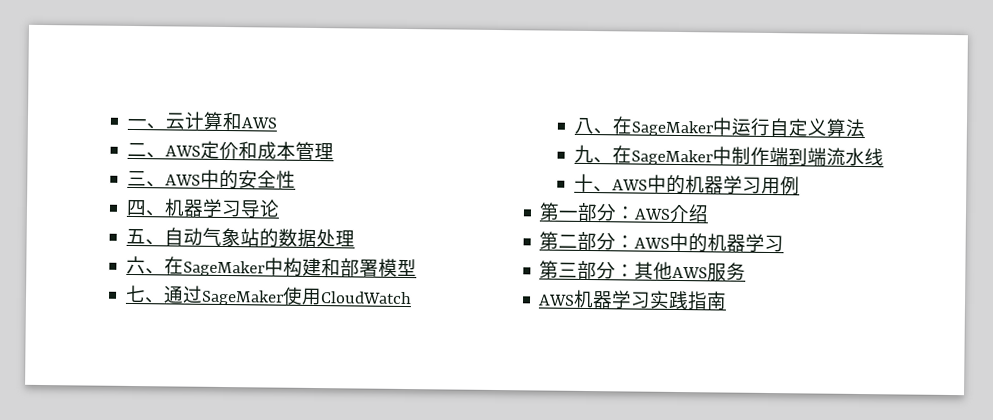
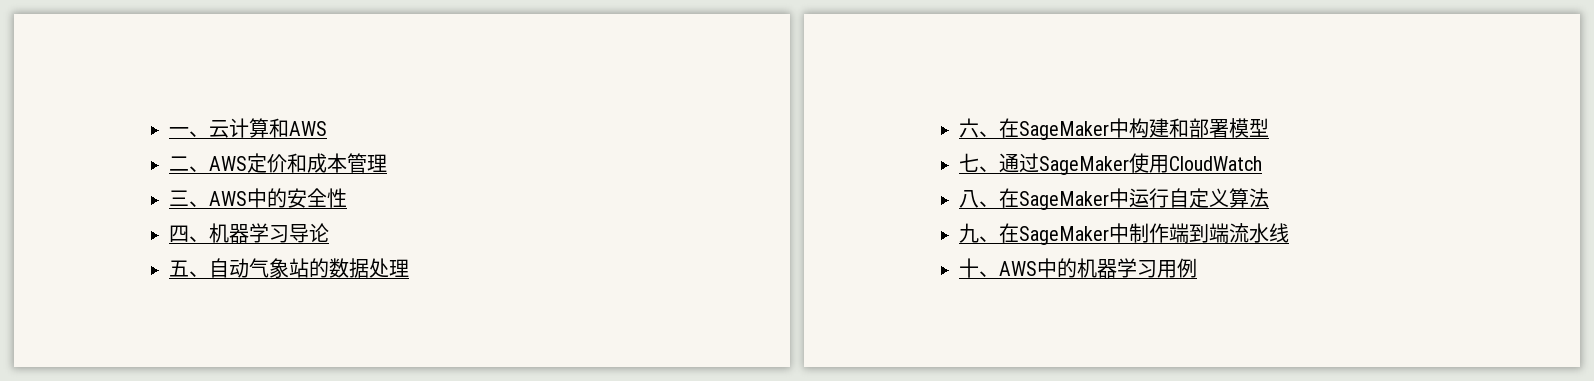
[539,202,710,223] [539,231,785,253] [539,260,747,282] [538,289,728,311] // 第一部分：AWS介绍 // 第二部分：AWS中的机器学习 // 第三部分：其他AWS服务 // AWS机器学习实践指南 -> (1197, 268) none

